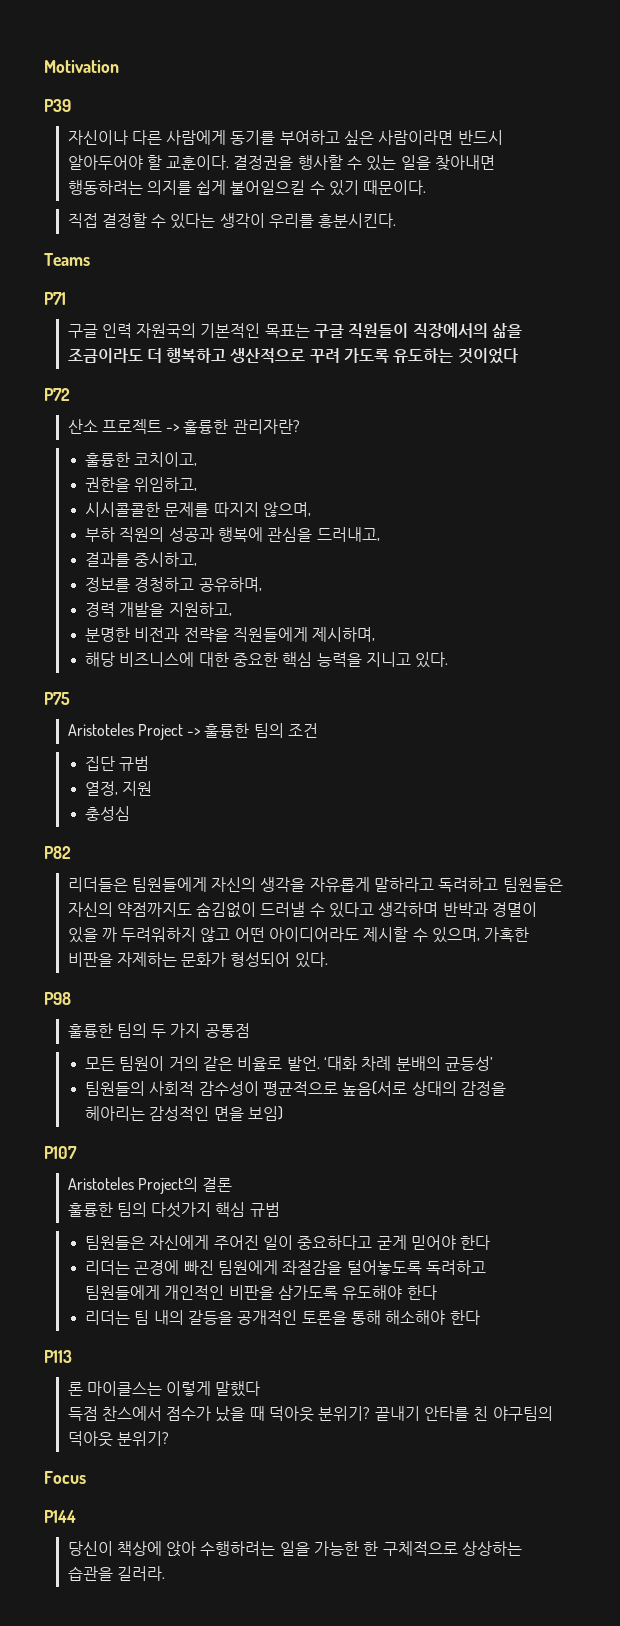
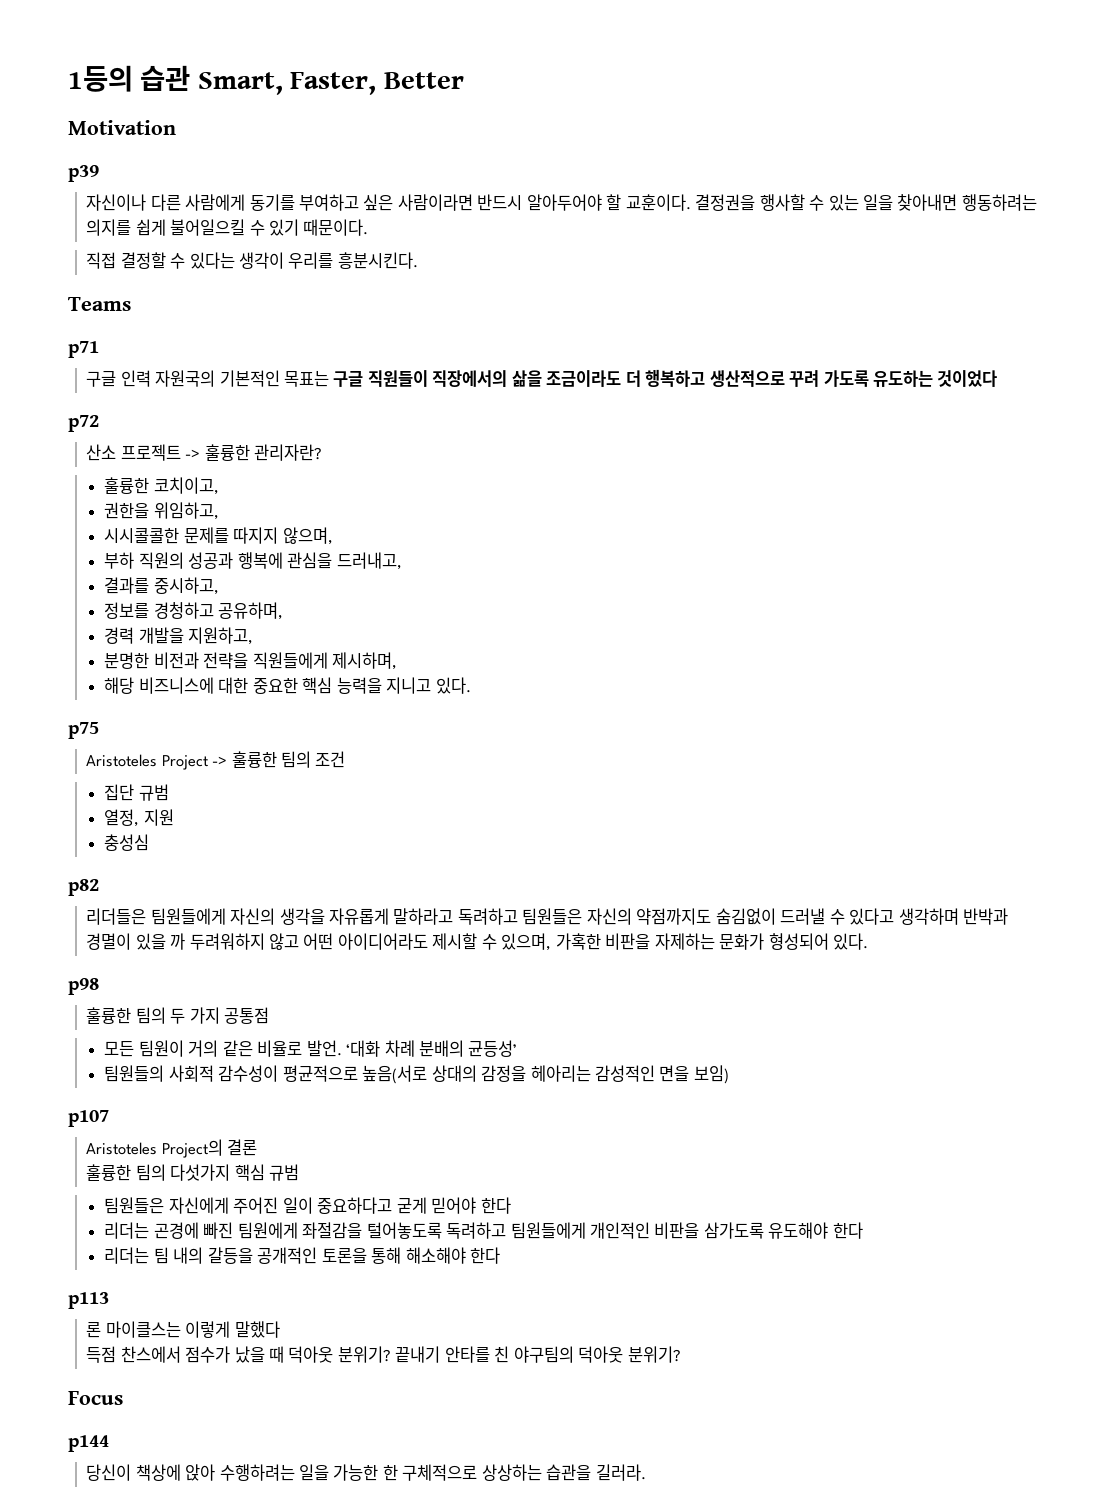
(44, 66) none -> [68,65,464,95] 1등의 습관 Smart, Faster, Better //
[44,99,71,112] P39 -> [68,165,99,182] p39
[44,292,66,305] P71 -> [68,341,99,358] p71
[44,388,70,401] P72 -> [68,415,99,432] p72
[44,692,70,705] P75 -> [68,722,99,739] p75
[44,846,71,859] P82 -> [68,879,99,896] p82
[44,992,71,1005] P98 -> [68,978,99,995] p98
[44,1146,77,1159] P107 -> [68,1110,109,1127] p107
[44,1350,72,1363] P113 -> [68,1292,109,1309] p113
[44,1510,76,1523] P144 -> [68,1435,109,1452] p144

